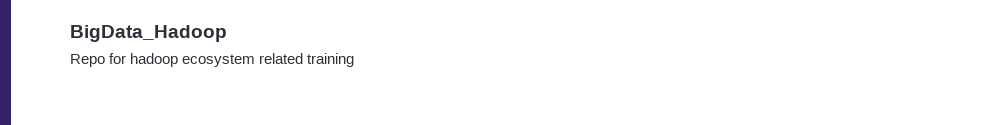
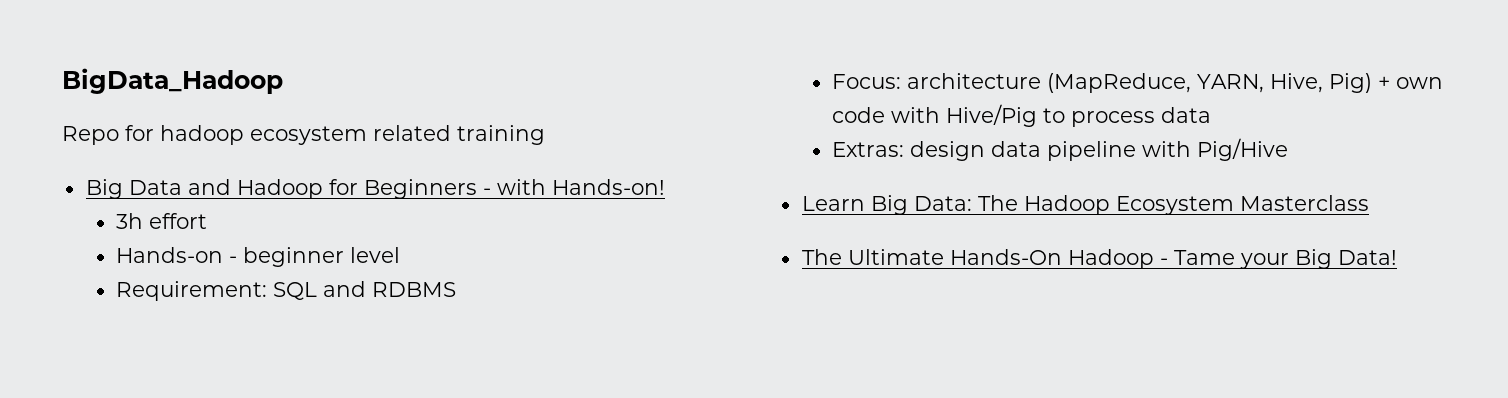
(355, 60) none -> [85,179,665,199] [115,213,207,229] [115,247,400,267] [115,281,456,301] [831,73,1443,93] [831,104,1211,127] [831,138,1288,161] [801,195,1369,215] [801,249,1397,269] // Big Data and Hadoop for Beginners - with Hands-on! // 3h effort // Hands-on - beginner level // Requirement: SQL and RDBMS // Focus: architecture (MapReduce, YARN, Hive, Pig) + own code with Hive/Pig to process data // Extras: design data pipeline with Pig/Hive // Learn Big Data: The Hadoop Ecosystem Masterclass // The Ultimate Hands-On Hadoop - Tame your Big Data!

